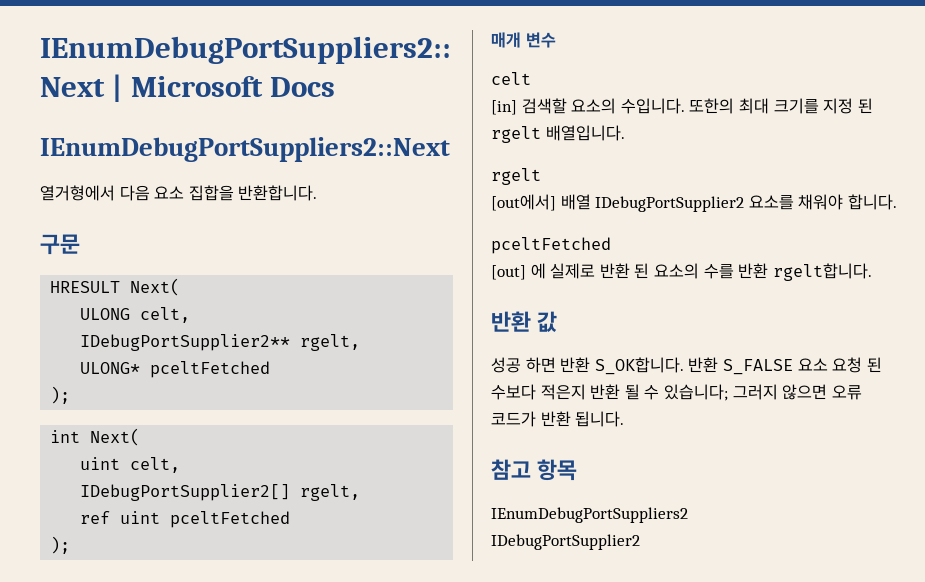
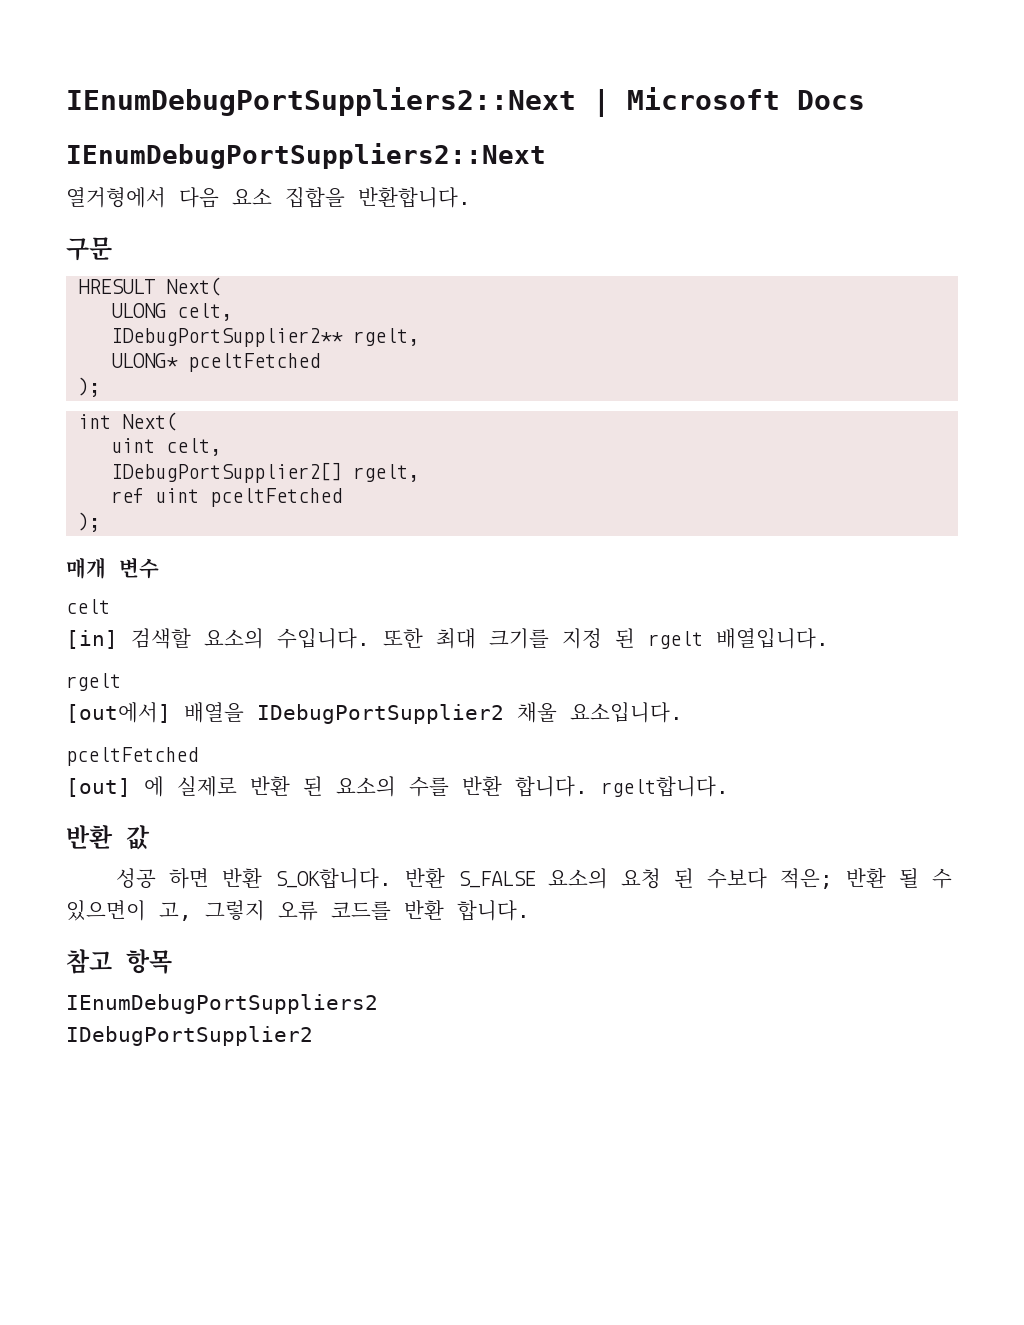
[689,98,735,114] 또한의 -> [383,628,423,648] 또한
[560,194,897,212] 배열 IDebugPortSupplier2 요소를 채워야 합니다. -> [184,702,683,724] 배열을 IDebugPortSupplier2 채울 요소입니다.
(769, 271) none -> [515,776,588,797] 합니다.
[797,358,828,371] 요소 -> [547,868,608,889] 요소의
[540,384,586,400] 적은지 -> [779,868,833,889] 적은;
[663,384,862,401] [491,411,625,427] 있습니다; 그러지 않으면 오류 코드가 반환 됩니다. -> [66,900,530,921] 있으면이 고, 그렇지 오류 코드를 반환 합니다.

